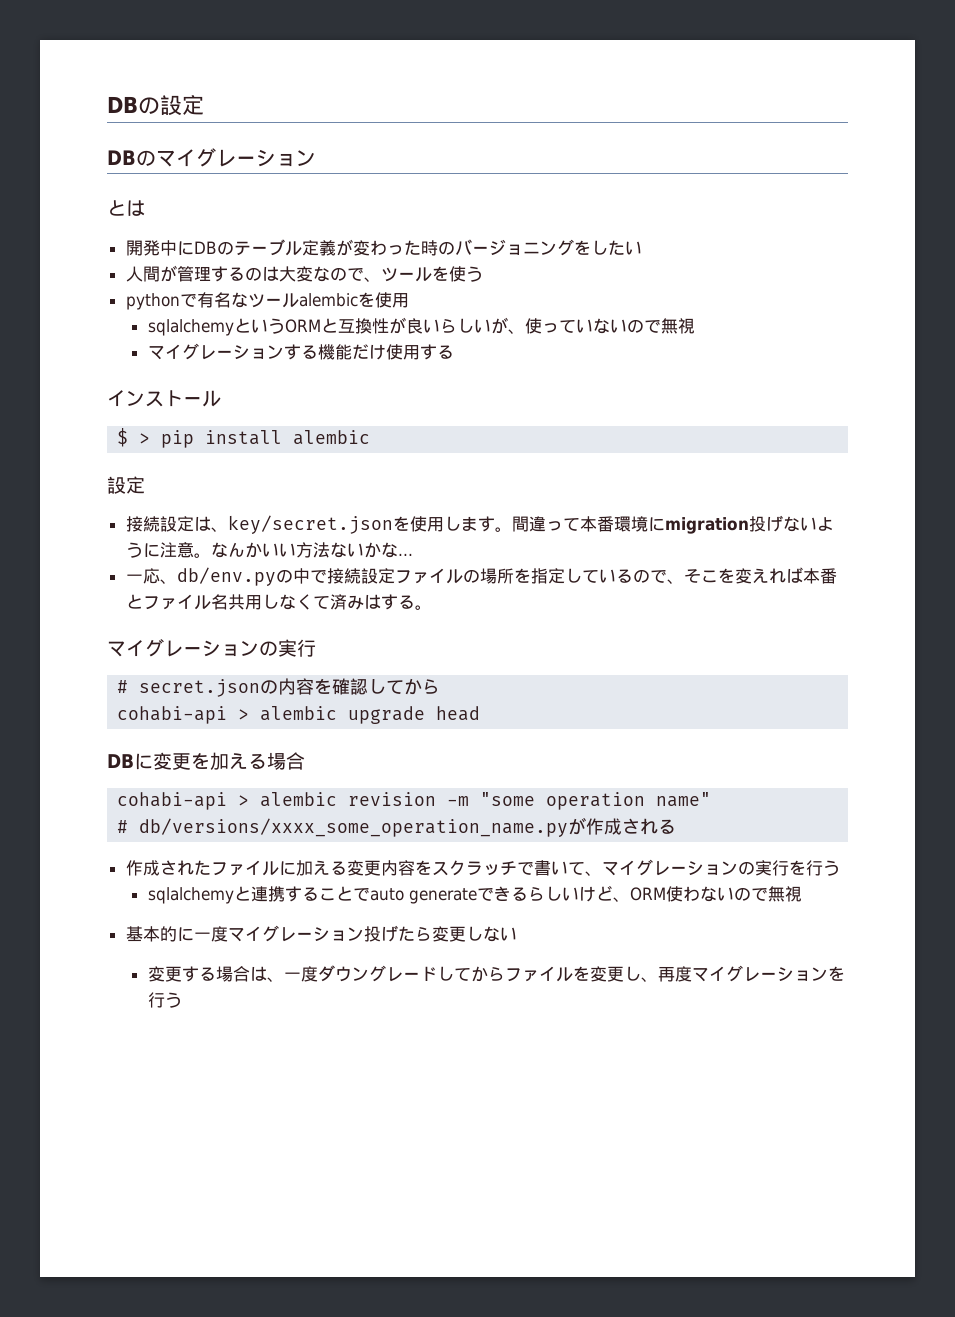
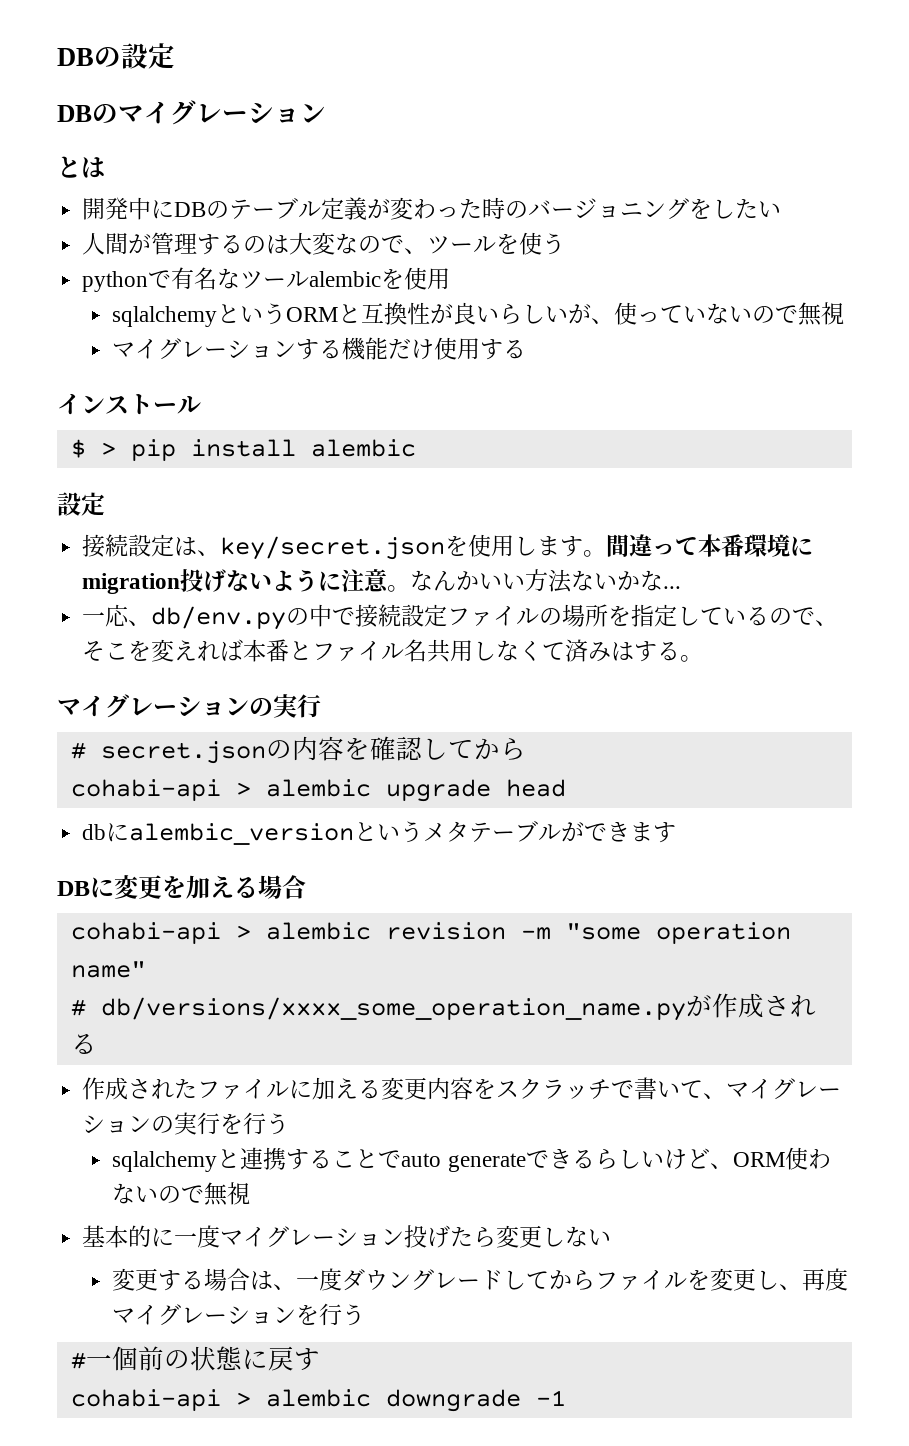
(481, 713) none -> [82,821,677,845] // dbにalembic_versionというメタテーブルができます
(182, 1000) none -> [70,1346,320,1371] [70,1389,566,1412] // #一個前の状態に戻す // cohabi-api > alembic downgrade -1

